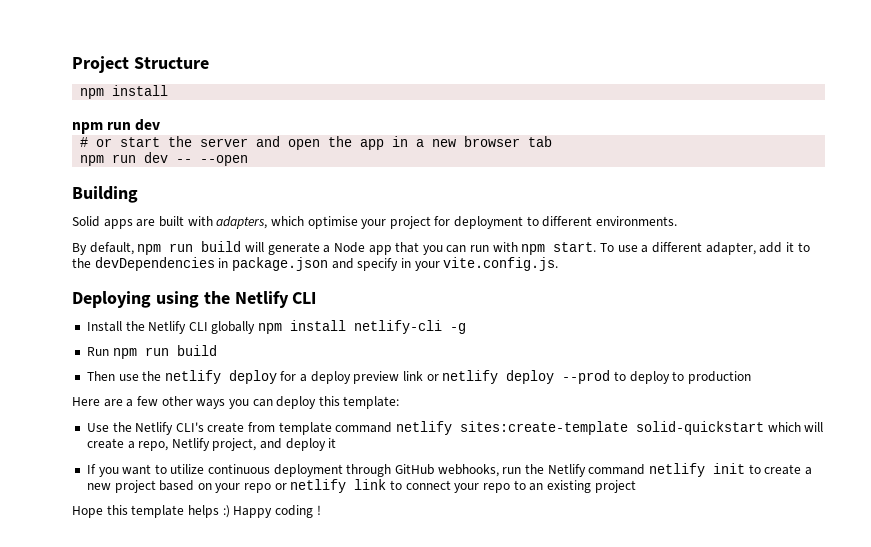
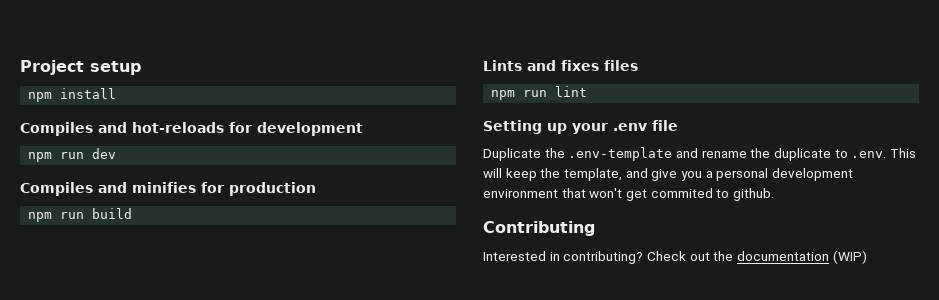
[133,57,209,69] Structure -> [90,61,141,75] setup
[72,119,161,134] [80,136,553,150] [80,152,249,166] [72,186,138,203] [72,216,678,229] [72,241,810,255] [72,257,559,271] [72,291,317,308] [86,320,467,334] [86,345,217,359] [86,370,751,384] [72,396,400,409] [86,421,824,435] [86,438,337,451] [86,463,812,477] [86,479,636,493] [72,505,321,518] npm run dev // # or start the server and open the app in a new browser tab // npm run dev -- --open // Building // Solid apps are built with adapters, which optimise your project for deployment to different environments. // By default, npm run build will generate a Node app that you can run with npm start. To use a different adapter, add it to the devDependencies in package.json and specify in your vite.config.js. // Deploying using the Netlify CLI // Install the Netlify CLI globally npm install netlify-cli -g // Run npm run build // Then use the netlify deploy for a deploy preview link or netlify deploy --prod to deploy to production // Here are a few other ways you can deploy this template: // Use the Netlify CLI's create from template command netlify sites:create-template solid-quickstart which will create a repo, Netlify project, and deploy it // If you want to utilize continuous deployment through GitHub webhooks, run the Netlify command netlify init to create a new project based on your repo or netlify link to connect your repo to an existing project // Hope this template helps :) Happy coding ! -> [20,122,363,136] [28,148,117,162] [20,182,316,196] [28,208,133,222] [483,60,638,71] [491,86,588,100] [483,120,678,134] [483,147,916,161] [483,168,853,181] [483,188,774,201] [483,221,595,236] [483,250,867,264] Compiles and hot-reloads for development // npm run dev // Compiles and minifies for production // npm run build // Lints and fixes files // npm run lint // Setting up your .env file // Duplicate the .env-template and rename the duplicate to .env. This will keep the template, and give you a personal development environment that won't get commited to github. // Contributing // Interested in contributing? Check out the documentation (WIP)

